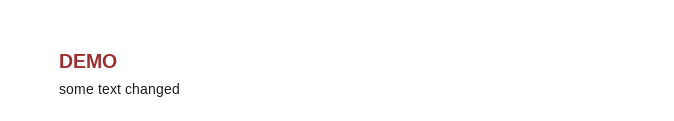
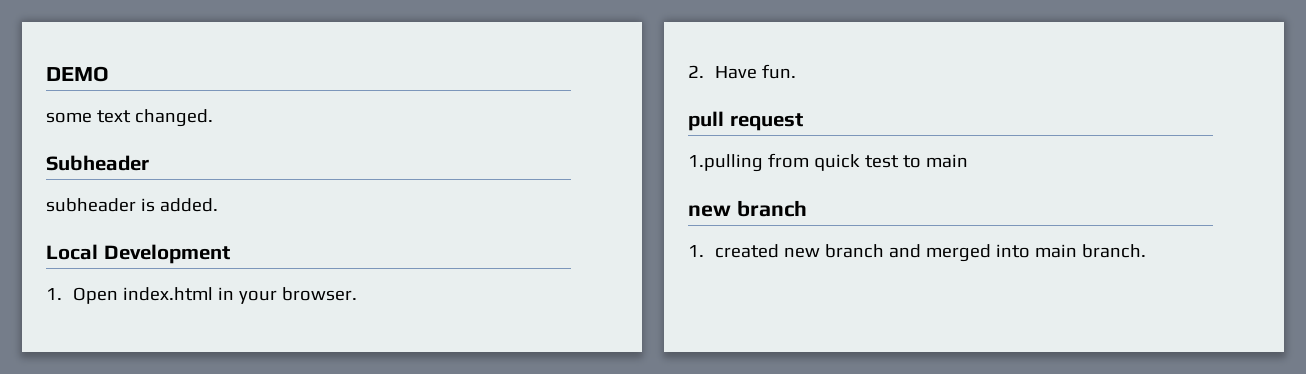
[125,83,180,97] changed -> [134,109,213,127] [46,155,149,171] [46,198,218,212] [46,244,230,264] [46,287,357,304] [688,64,796,79] [688,111,803,131] [688,153,968,172] [688,200,807,217] [688,244,1146,262] changed. // Subheader // subheader is added. // Local Development // 1. Open index.html in your browser. // 2. Have fun. // pull request // 1.pulling from quick test to main // new branch // 1. created new branch and merged into main branch.

